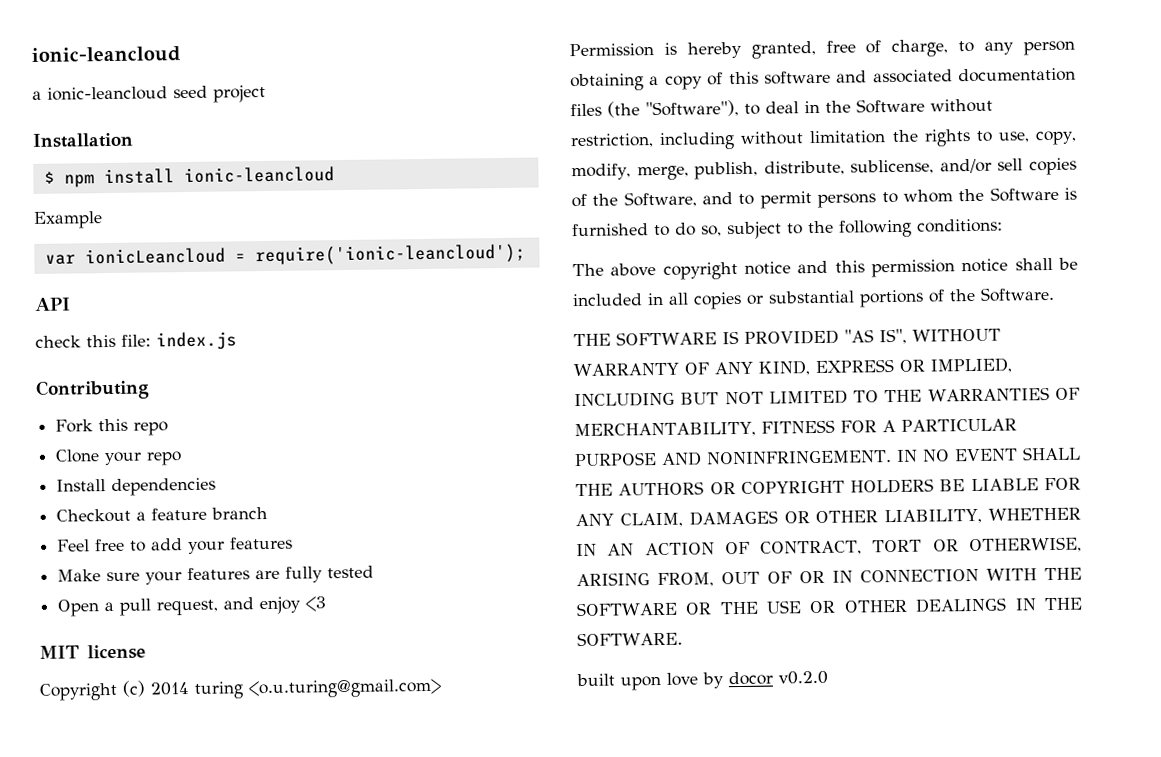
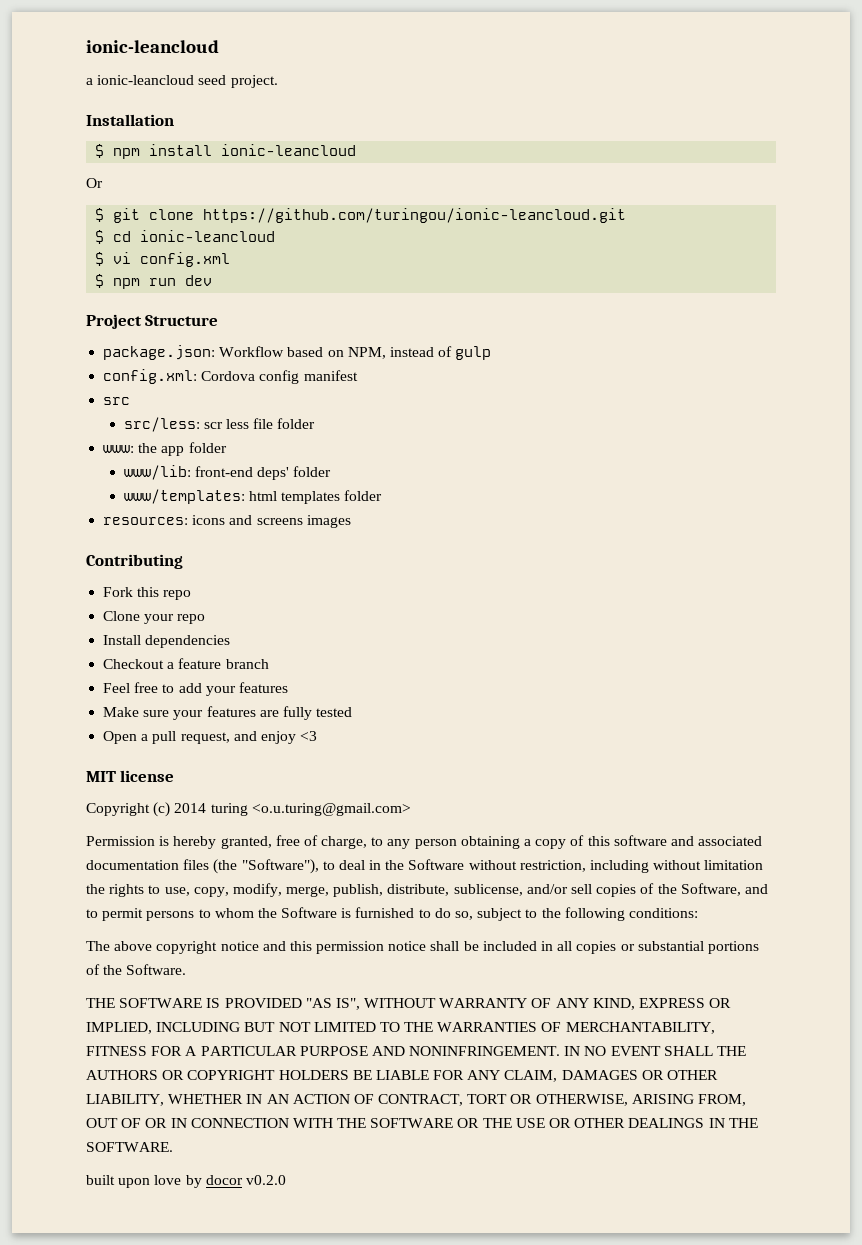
[213,84,266,103] project -> [230,75,278,88] project.
[33,211,103,229] [44,243,526,266] [34,297,71,311] [35,331,237,351] Example // var ionicLeancloud = require('ionic-leancloud'); // API // check this file: index.js -> [86,178,103,188] [95,208,627,223] [95,230,276,244] [95,252,231,267] [95,274,213,289] [86,314,219,329] [103,345,492,360] [103,369,358,384] [103,397,131,405] [123,417,316,432] [103,442,227,456] [123,465,332,480] [123,489,383,504] [103,515,351,528] Or // $ git clone https://github.com/turingou/ionic-leancloud.git // $ cd ionic-leancloud // $ vi config.xml // $ npm run dev // Project Structure // package.json: Workflow based on NPM, instead of gulp // config.xml: Cordova config manifest // src // src/less: scr less file folder // www: the app folder // www/lib: front-end deps' folder // www/templates: html templates folder // resources: icons and screens images

